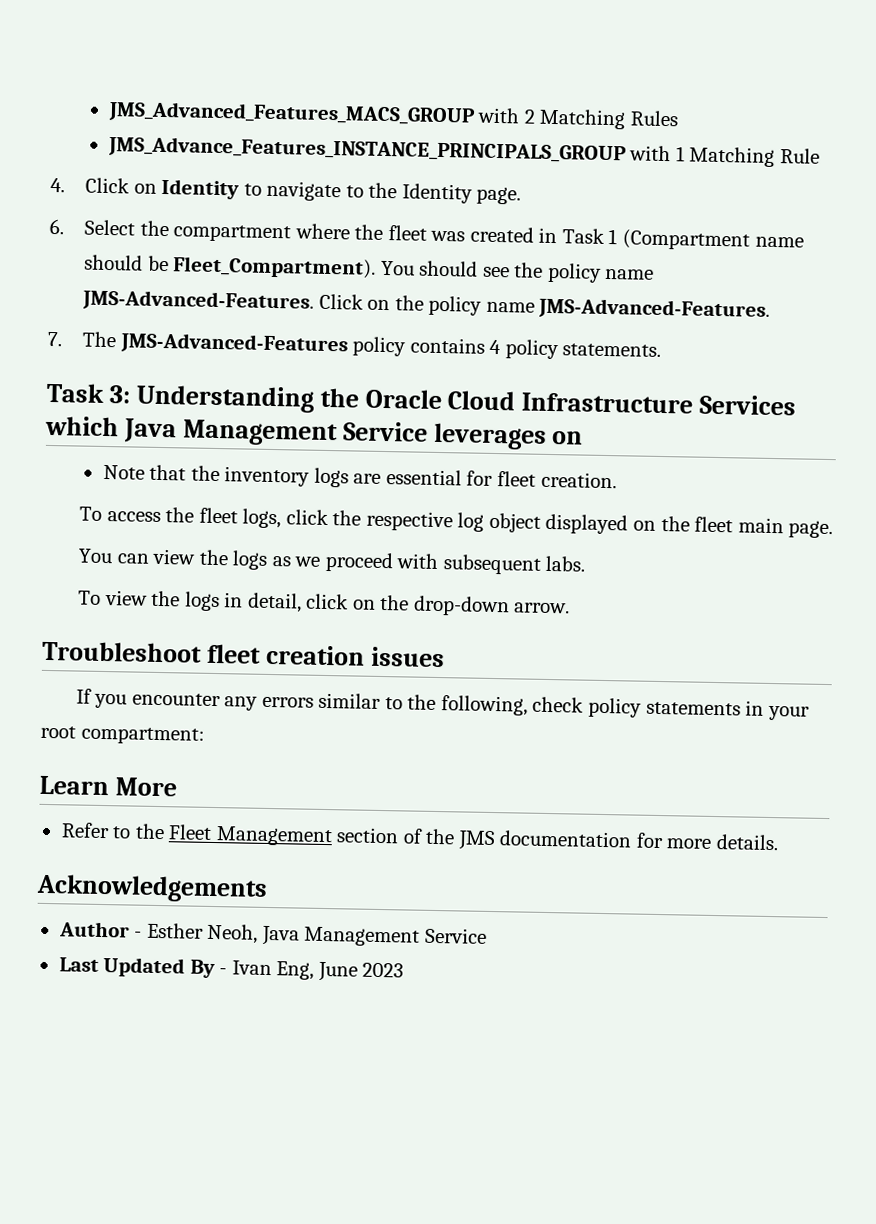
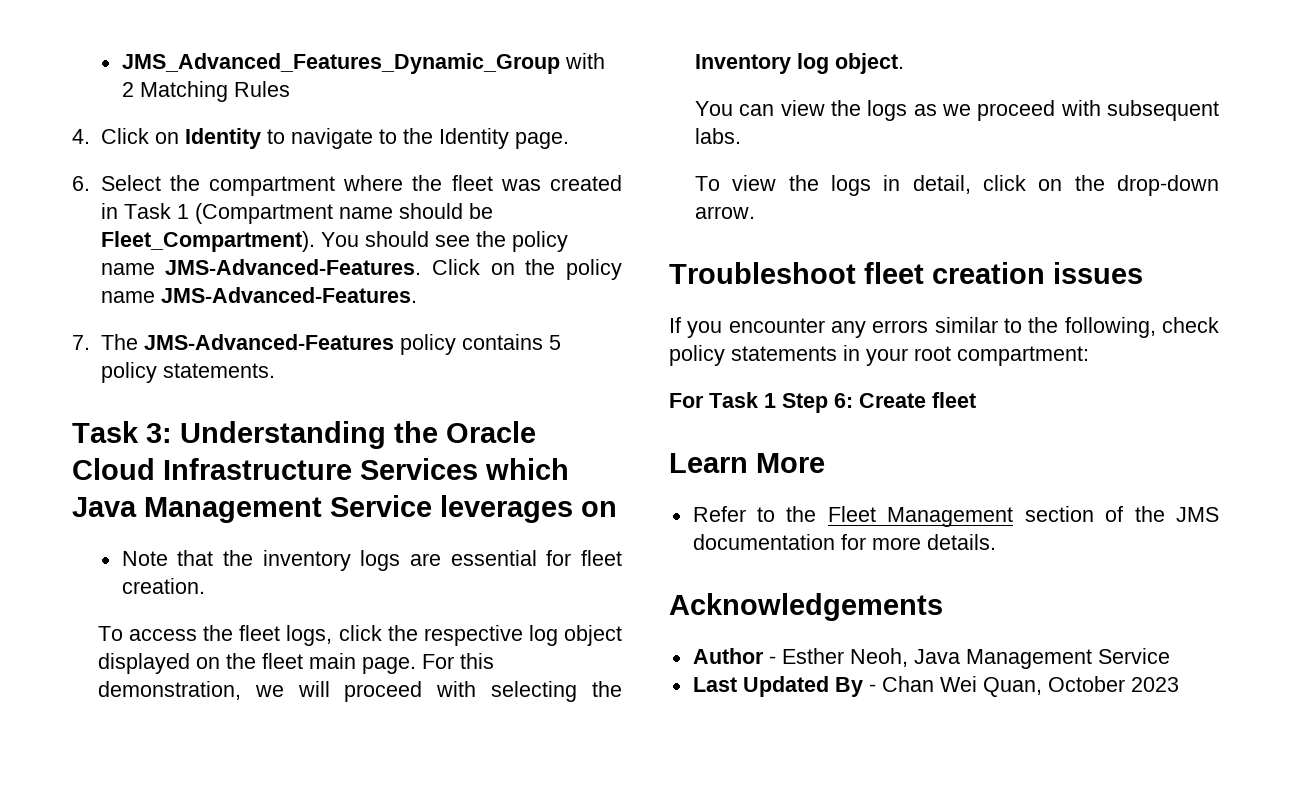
[107,100,476,127] JMS_Advanced_Features_MACS_GROUP -> [121,53,560,74] JMS_Advanced_Features_Dynamic_Group
[107,135,820,167] // JMS_Advance_Features_INSTANCE_PRINCIPALS_GROUP with 1 Matching Rule -> (290, 89) none
[489,339,502,355] 4 -> [548,335,561,350] 5
(834, 529) none -> [421,653,494,669] [97,681,622,702] [694,53,904,74] For this demonstration, we will proceed with selecting the Inventory log object.
(205, 735) none -> [669,392,976,413] // For Task 1 Step 6: Create fleet
[231,960,358,982] Ivan Eng, June -> [881,676,1125,697] Chan Wei Quan, October

